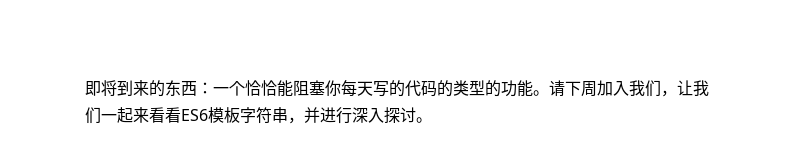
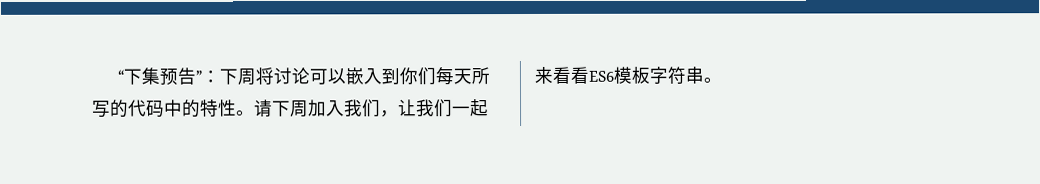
[85,80,533,97] 即将到来的东西：一个恰恰能阻塞你每天写的代码的类型的功能 -> [116,67,490,86] [92,99,237,118] “下集预告”：下周将讨论可以嵌入到你们每天所写的代码中的特性
[288,107,416,124] ，并进行深入探讨 -> (704, 75) none

